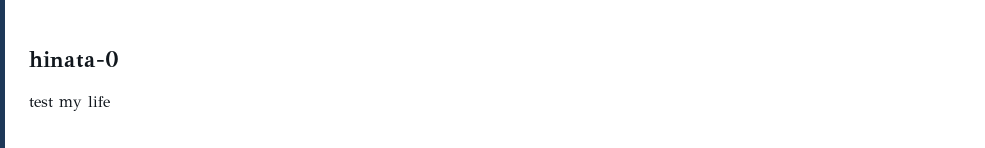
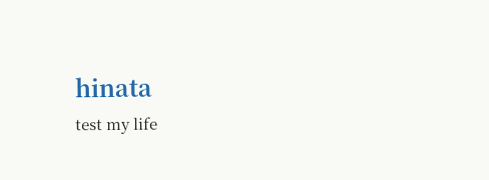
[29,51,119,68] hinata-0 -> [74,76,153,98] hinata

